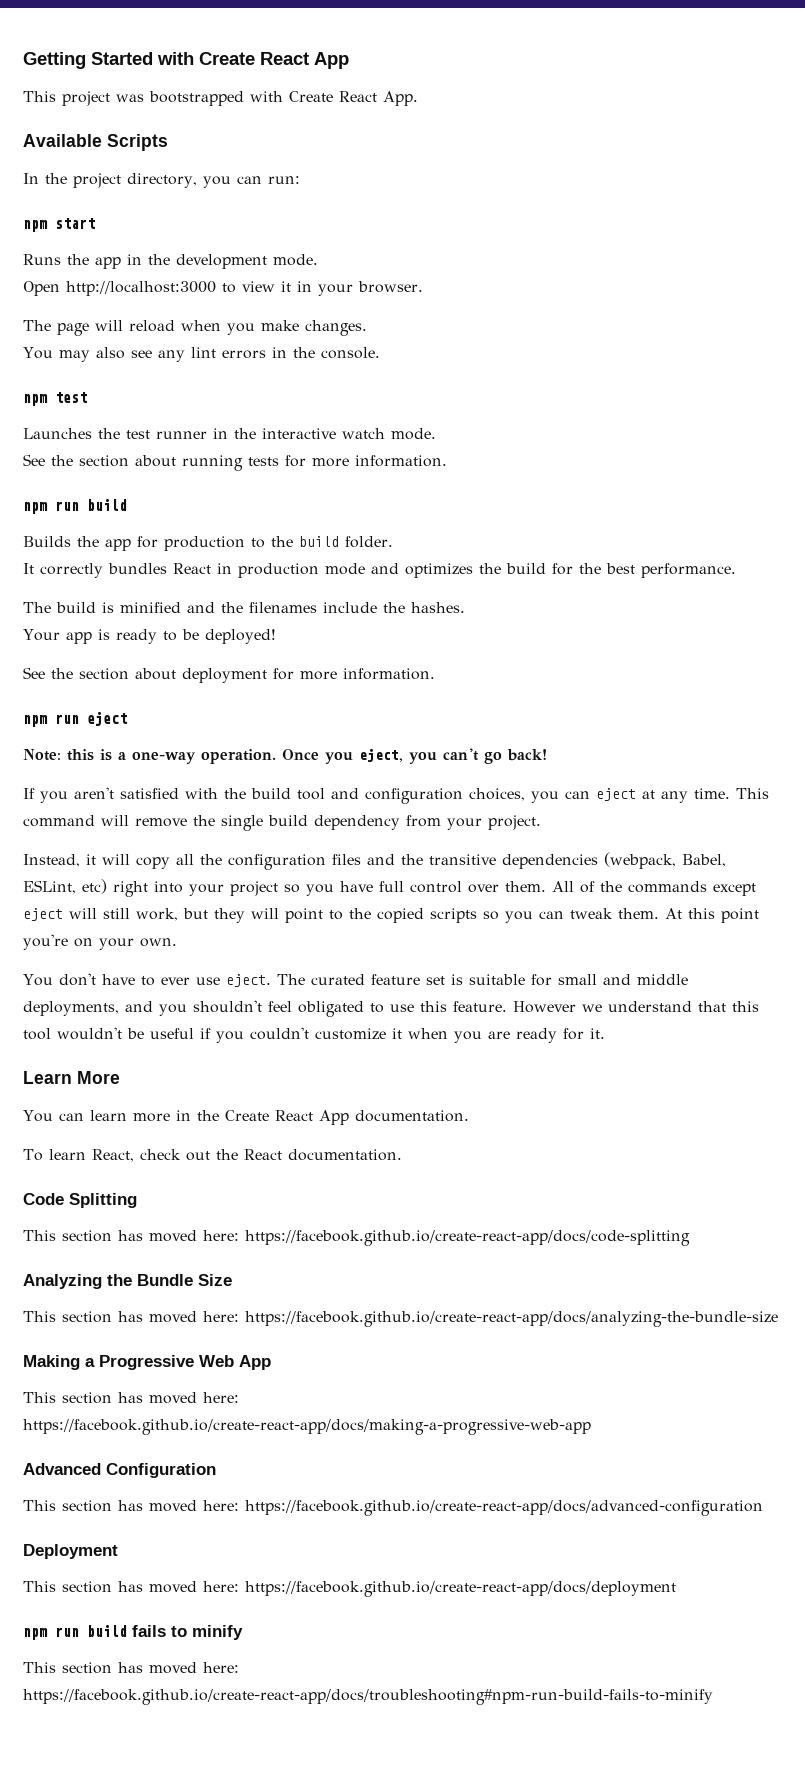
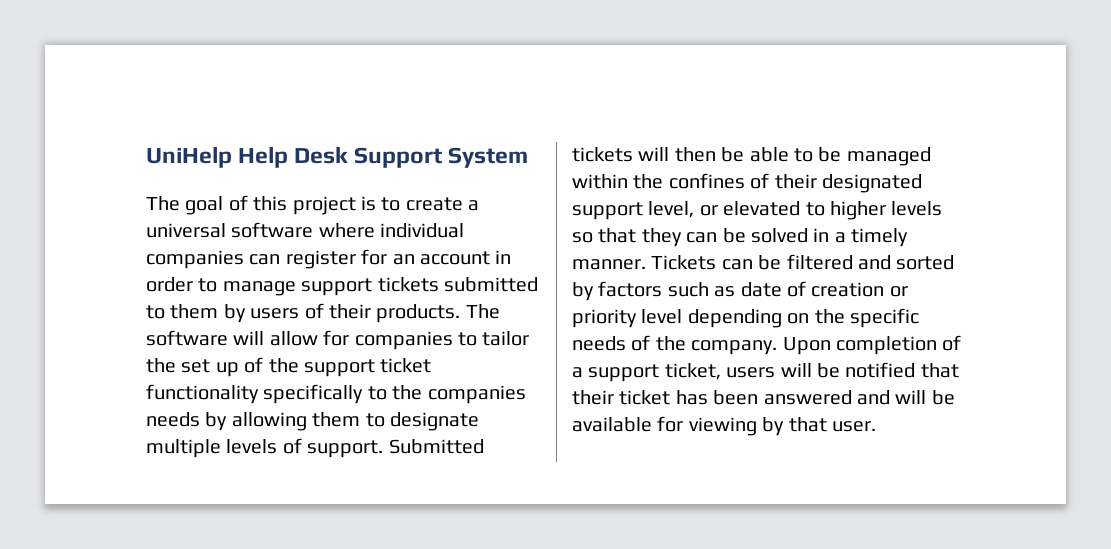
[23,52,349,69] [23,91,418,106] [23,134,168,151] [23,173,300,188] [23,218,95,232] [23,254,318,269] [23,281,423,296] [23,320,367,336] [23,347,380,362] [23,392,87,406] [23,428,436,440] [23,454,447,471] [23,499,127,514] [23,536,393,551] [23,563,736,578] [23,602,465,613] [23,629,276,644] [23,667,435,683] [23,711,127,727] [23,748,547,764] [23,787,769,804] [23,815,541,831] [23,852,726,870] [23,879,756,897] [23,908,759,923] [23,934,177,950] [23,973,688,987] [23,1000,759,1017] [23,1027,605,1043] [23,1071,120,1084] [23,1110,469,1125] [23,1149,402,1162] [23,1193,137,1208] [23,1230,690,1246] [23,1274,232,1289] [23,1311,778,1327] [23,1355,271,1370] [23,1392,239,1404] [23,1419,591,1435] [23,1463,216,1478] [23,1500,763,1516] [23,1544,118,1559] [23,1581,676,1597] [23,1625,243,1640] [23,1662,239,1674] [23,1689,713,1705] Getting Started with Create React App // This project was bootstrapped with Create React App. // Available Scripts // In the project directory, you can run: // npm start // Runs the app in the development mode. // Open http://localhost:3000 to view it in your browser. // The page will reload when you make changes. // You may also see any lint errors in the console. // npm test // Launches the test runner in the interactive watch mode. // See the section about running tests for more information. // npm run build // Builds the app for production to the build folder. // It correctly bundles React in production mode and optimizes the build for the best performance. // The build is minified and the filenames include the hashes. // Your app is ready to be deployed! // See the section about deployment for more information. // npm run eject // Note: this is a one-way operation. Once you eject, you can't go back! // If you aren't satisfied with the build tool and configuration choices, you can eject at any time. This command will remove the single build dependency from your project. // Instead, it will copy all the configuration files and the transitive dependencies (webpack, Babel, ESLint, etc) right into your project so you have full control over them. All of the commands except eject will still work, but they will point to the copied scripts so you can tweak them. At this point you're on your own. // You don't have to ever use eject. The curated feature set is suitable for small and middle deployments, and you shouldn't feel obligated to use this feature. However we understand that this tool wouldn't be useful if you couldn't customize it when you are ready for it. // Learn More // You can learn more in the Create React App documentation. // To learn React, check out the React documentation. // Code Splitting // This section has moved here: https://facebook.github.io/create-react-app/docs/code-splitting // Analyzing the Bundle Size // This section has moved here: https://facebook.github.io/create-react-app/docs/analyzing-the-bundle-size // Making a Progressive Web App // This section has moved here: https://facebook.github.io/create-react-app/docs/making-a-progressive-web-app // Advanced Configuration // This section has moved here: https://facebook.github.io/create-react-app/docs/advanced-configuration // Deployment // This section has moved here: https://facebook.github.io/create-react-app/docs/deployment // npm run build fails to minify // This section has moved here: https://facebook.github.io/create-react-app/docs/troubleshooting#npm-run-build-fails-to-minify -> [146,146,528,168] [146,195,480,215] [146,222,465,238] [146,249,512,269] [146,277,538,296] [146,303,500,323] [146,330,530,350] [146,357,432,377] [146,384,526,404] [146,412,479,431] [146,438,484,458] [572,147,931,166] [572,173,922,193] [572,201,943,220] [572,228,909,247] [572,254,955,270] [572,281,908,301] [572,308,919,328] [572,335,962,355] [572,362,959,382] [572,390,955,405] [572,416,876,436] UniHelp Help Desk Support System // The goal of this project is to create a universal software where individual companies can register for an account in order to manage support tickets submitted to them by users of their products. The software will allow for companies to tailor the set up of the support ticket functionality specifically to the companies needs by allowing them to designate multiple levels of support. Submitted tickets will then be able to be managed within the confines of their designated support level, or elevated to higher levels so that they can be solved in a timely manner. Tickets can be filtered and sorted by factors such as date of creation or priority level depending on the specific needs of the company. Upon completion of a support ticket, users will be notified that their ticket has been answered and will be available for viewing by that user.

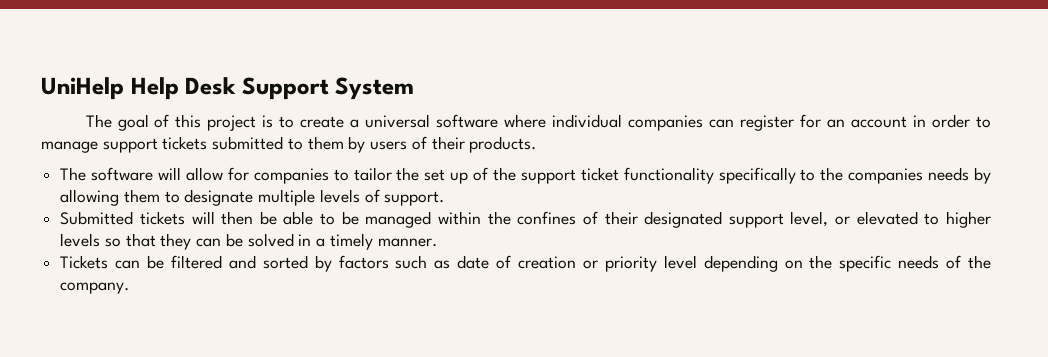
(461, 313) none -> (537, 144) //
(384, 449) none -> (445, 198) //
(646, 264) none -> (437, 242) //
[782,335,962,355] [572,362,959,382] [572,390,955,405] [572,416,876,436] Upon completion of a support ticket, users will be notified that their ticket has been answered and will be available for viewing by that user. -> (130, 288) none

